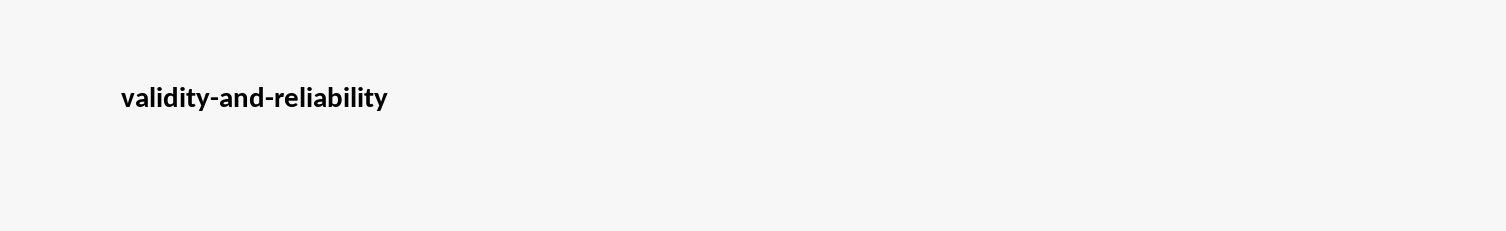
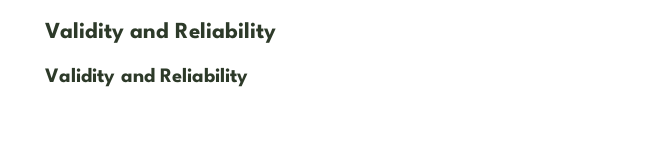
[121,87,388,111] validity-and-reliability -> [45,22,277,43] [45,67,249,87] Validity and Reliability // Validity and Reliability

